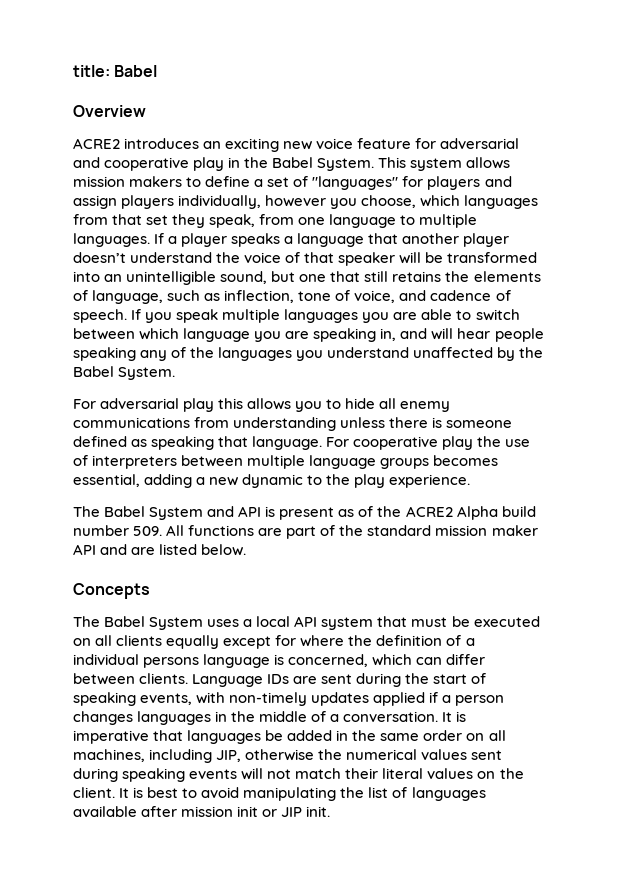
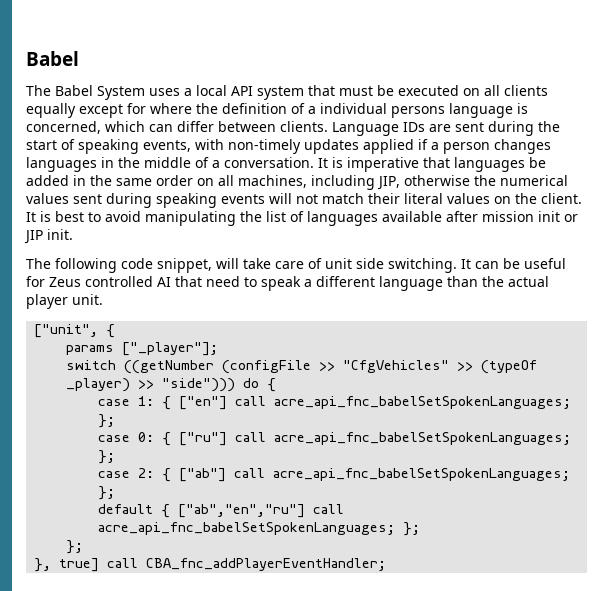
[73,65,158,77] [73,105,146,117] [73,138,520,152] [73,157,511,171] [73,176,512,190] [73,195,539,209] [73,214,478,228] [73,233,510,247] [73,252,538,266] [73,271,541,285] [73,290,511,304] [73,309,520,323] [73,328,544,342] [73,347,544,361] [73,366,176,380] [73,398,451,412] [73,417,513,431] [73,436,531,450] [73,455,499,469] [73,474,471,488] [73,506,536,520] [73,525,538,539] [73,544,247,556] [73,583,150,599] title: Babel // Overview // ACRE2 introduces an exciting new voice feature for adversarial and cooperative play in the Babel System. This system allows mission makers to define a set of "languages" for players and assign players individually, however you choose, which languages from that set they speak, from one language to multiple languages. If a player speaks a language that another player doesn’t understand the voice of that speaker will be transformed into an unintelligible sound, but one that still retains the elements of language, such as inflection, tone of voice, and cadence of speech. If you speak multiple languages you are able to switch between which language you are speaking in, and will hear people speaking any of the languages you understand unaffected by the Babel System. // For adversarial play this allows you to hide all enemy communications from understanding unless there is someone defined as speaking that language. For cooperative play the use of interpreters between multiple language groups becomes essential, adding a new dynamic to the play experience. // The Babel System and API is present as of the ACRE2 Alpha build number 509. All functions are part of the standard mission maker API and are listed below. // Concepts -> [26,51,79,66] Babel
(331, 811) none -> [26,258,566,273] [26,276,549,291] [26,294,103,309] [34,324,116,338] [66,342,219,356] [66,360,538,374] [66,378,277,392] [98,396,572,410] [98,414,116,428] [98,432,572,446] [98,450,116,464] [98,468,571,482] [98,486,116,500] [98,504,345,518] [98,522,421,536] [66,540,84,554] [34,558,387,572] // The following code snippet, will take care of unit side switching. It can be useful for Zeus controlled AI that need to speak a different language than the actual player unit. // ["unit", { // params ["_player"]; // switch ((getNumber (configFile >> "CfgVehicles" >> (typeOf _player) >> "side"))) do { // case 1: { ["en"] call acre_api_fnc_babelSetSpokenLanguages; }; // case 0: { ["ru"] call acre_api_fnc_babelSetSpokenLanguages; }; // case 2: { ["ab"] call acre_api_fnc_babelSetSpokenLanguages; }; // default { ["ab","en","ru"] call acre_api_fnc_babelSetSpokenLanguages; }; // }; // }, true] call CBA_fnc_addPlayerEventHandler;

